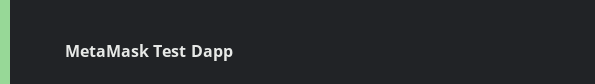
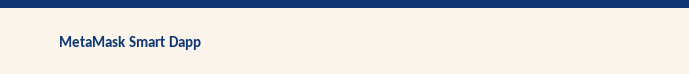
[153,45,187,57] Test -> [128,36,165,47] Smart

